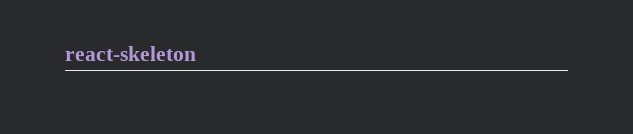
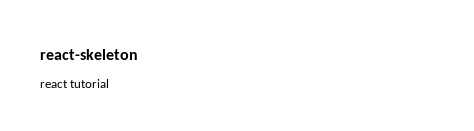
(196, 53) none -> [40,79,110,88] // react tutorial

